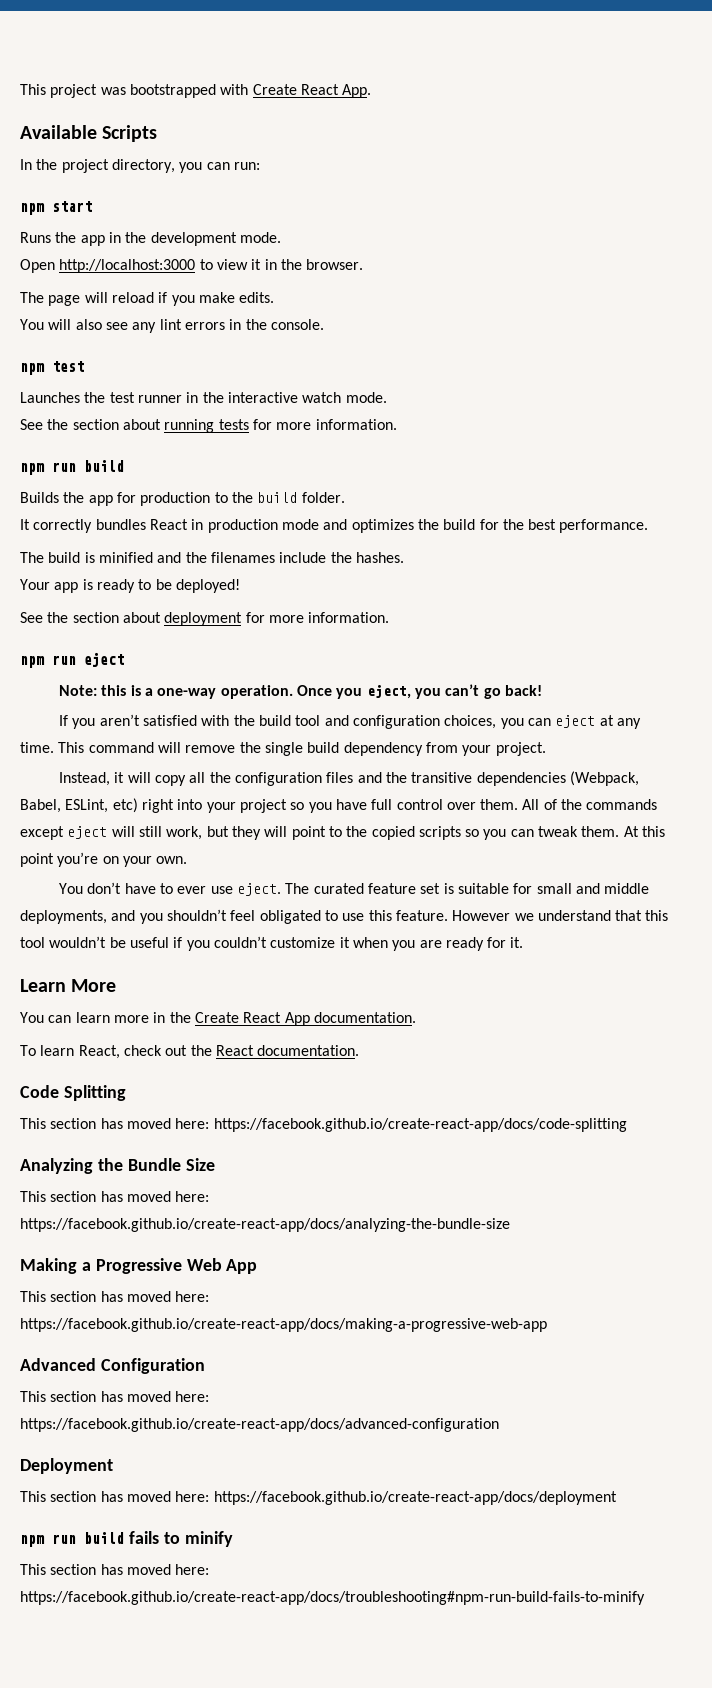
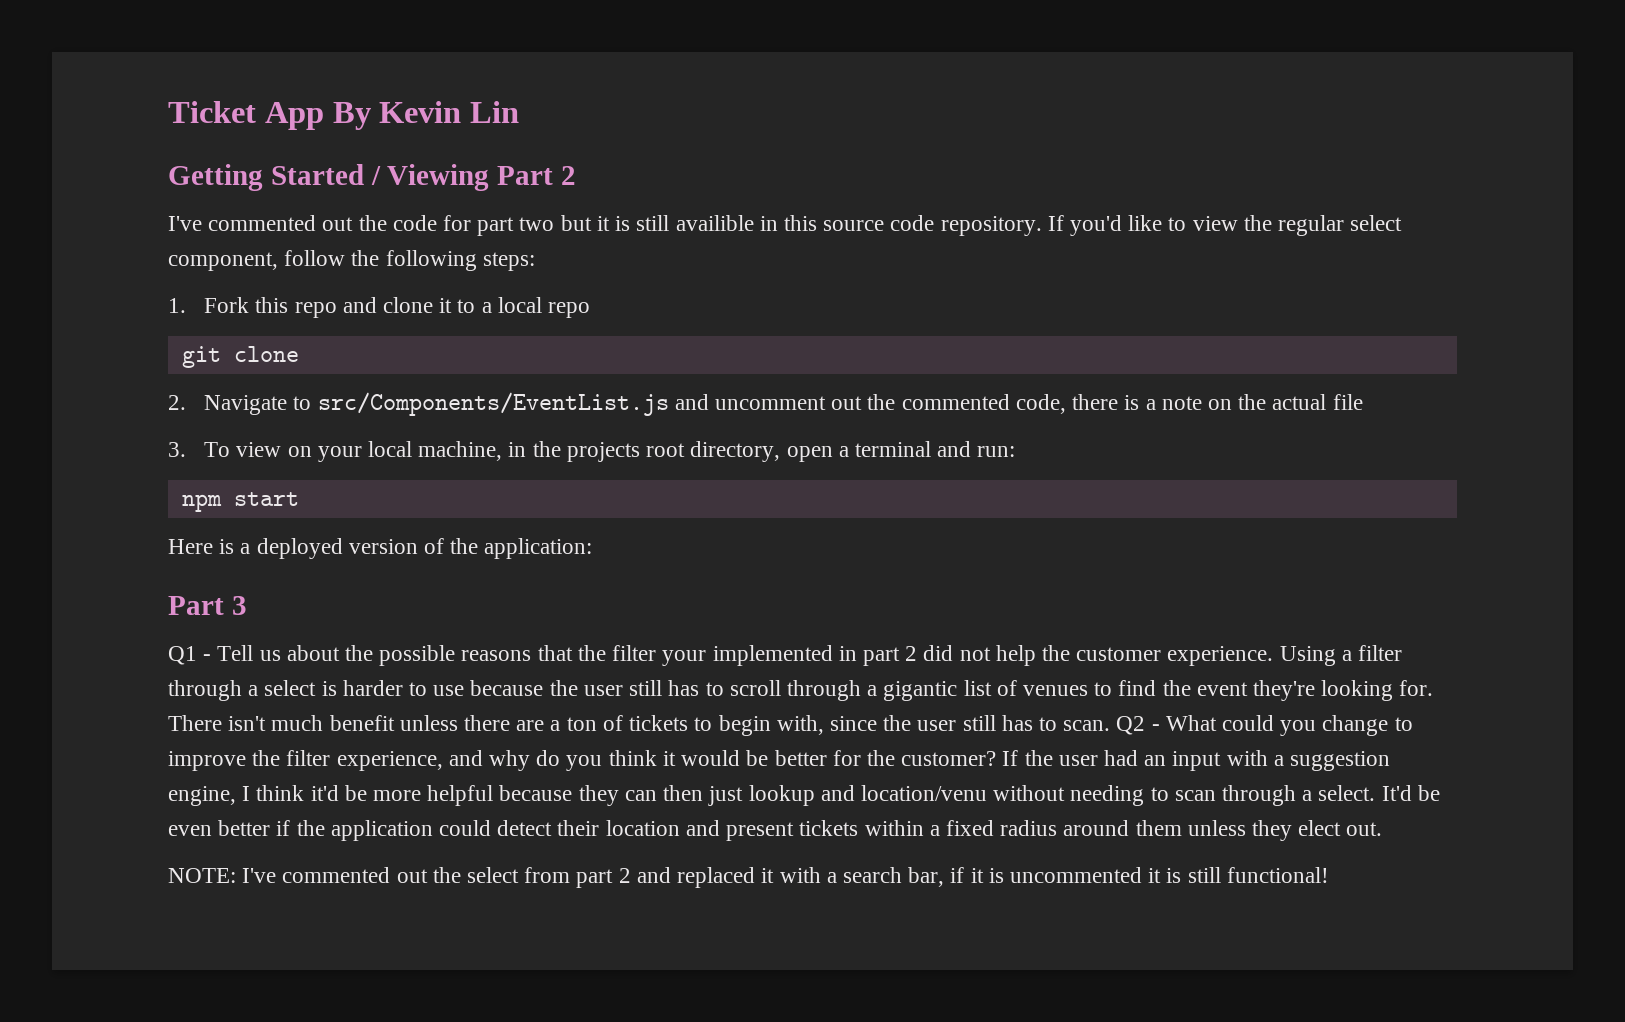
[20,84,372,98] [20,125,158,142] [20,159,260,173] [20,201,92,215] [20,232,281,246] [20,259,364,273] [20,292,275,306] [20,319,324,333] [20,361,84,375] [20,392,387,403] [20,419,397,433] [20,460,124,475] [20,492,345,506] [20,519,649,533] [20,552,404,563] [20,579,240,593] [20,612,390,626] [20,652,124,668] [59,684,542,699] [59,714,641,729] [20,742,546,756] [59,771,639,786] [20,798,658,813] [20,826,666,840] [20,852,188,867] [59,882,650,896] [20,909,669,924] [20,936,524,951] [20,979,117,992] [20,1012,416,1026] [20,1045,360,1059] [20,1085,126,1101] [20,1118,627,1132] [20,1158,215,1174] [20,1191,210,1202] [20,1218,510,1232] [20,1258,258,1274] [20,1291,210,1302] [20,1318,547,1332] [20,1358,205,1374] [20,1391,210,1402] [20,1418,499,1432] [20,1458,113,1474] [20,1491,617,1505] [20,1531,233,1547] [20,1564,210,1575] [20,1591,645,1605] This project was bootstrapped with Create React App. // Available Scripts // In the project directory, you can run: // npm start // Runs the app in the development mode. // Open http://localhost:3000 to view it in the browser. // The page will reload if you make edits. // You will also see any lint errors in the console. // npm test // Launches the test runner in the interactive watch mode. // See the section about running tests for more information. // npm run build // Builds the app for production to the build folder. // It correctly bundles React in production mode and optimizes the build for the best performance. // The build is minified and the filenames include the hashes. // Your app is ready to be deployed! // See the section about deployment for more information. // npm run eject // Note: this is a one-way operation. Once you eject, you can’t go back! // If you aren’t satisfied with the build tool and configuration choices, you can eject at any time. This command will remove the single build dependency from your project. // Instead, it will copy all the configuration files and the transitive dependencies (Webpack, Babel, ESLint, etc) right into your project so you have full control over them. All of the commands except eject will still work, but they will point to the copied scripts so you can tweak them. At this point you’re on your own. // You don’t have to ever use eject. The curated feature set is suitable for small and middle deployments, and you shouldn’t feel obligated to use this feature. However we understand that this tool wouldn’t be useful if you couldn’t customize it when you are ready for it. // Learn More // You can learn more in the Create React App documentation. // To learn React, check out the React documentation. // Code Splitting // This section has moved here: https://facebook.github.io/create-react-app/docs/code-splitting // Analyzing the Bundle Size // This section has moved here: https://facebook.github.io/create-react-app/docs/analyzing-the-bundle-size // Making a Progressive Web App // This section has moved here: https://facebook.github.io/create-react-app/docs/making-a-progressive-web-app // Advanced Configuration // This section has moved here: https://facebook.github.io/create-react-app/docs/advanced-configuration // Deployment // This section has moved here: https://facebook.github.io/create-react-app/docs/deployment // npm run build fails to minify // This section has moved here: https://facebook.github.io/create-react-app/docs/troubleshooting#npm-run-build-fails-to-minify -> [168,101,520,130] [168,164,577,191] [168,215,1403,236] [168,250,535,271] [168,297,591,318] [181,346,299,368] [168,392,1363,416] [168,441,1016,462] [181,492,299,512] [168,538,593,559] [168,596,247,615] [168,645,1403,666] [168,680,1434,701] [168,715,1413,736] [168,750,1391,771] [168,785,1440,806] [168,820,1383,841] [168,867,1329,888] Ticket App By Kevin Lin // Getting Started / Viewing Part 2 // I've commented out the code for part two but it is still availible in this source code repository. If you'd like to view the regular select component, follow the following steps: // 1. Fork this repo and clone it to a local repo // git clone // 2. Navigate to src/Components/EventList.js and uncomment out the commented code, there is a note on the actual file // 3. To view on your local machine, in the projects root directory, open a terminal and run: // npm start // Here is a deployed version of the application: // Part 3 // Q1 - Tell us about the possible reasons that the filter your implemented in part 2 did not help the customer experience. Using a filter through a select is harder to use because the user still has to scroll through a gigantic list of venues to find the event they're looking for. There isn't much benefit unless there are a ton of tickets to begin with, since the user still has to scan. Q2 - What could you change to improve the filter experience, and why do you think it would be better for the customer? If the user had an input with a suggestion engine, I think it'd be more helpful because they can then just lookup and location/venu without needing to scan through a select. It'd be even better if the application could detect their location and present tickets within a fixed radius around them unless they elect out. // NOTE: I've commented out the select from part 2 and replaced it with a search bar, if it is uncommented it is still functional!

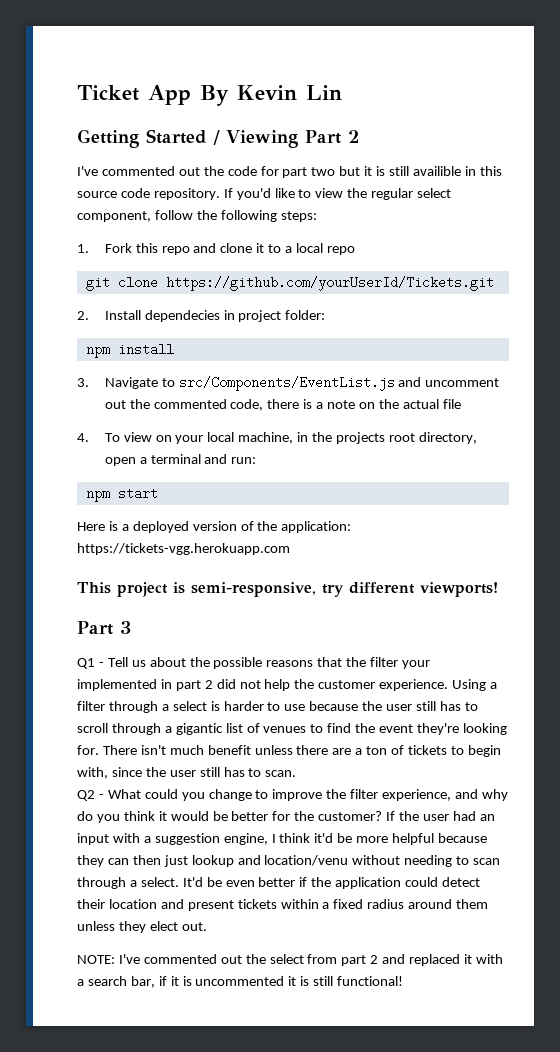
[168,395,186,410] // 2. -> [165,276,494,291] [77,310,326,322] [85,343,174,358] [77,378,89,387] https://github.com/yourUserId/Tickets.git // 2. Install dependecies in project folder: // npm install // 3.
[168,442,186,457] 3. -> [77,433,89,442] 4.
(593, 548) none -> [77,543,290,555] [77,582,498,597] https://tickets-vgg.herokuapp.com // This project is semi-responsive, try different viewports!
(1111, 725) none -> (297, 773) //

